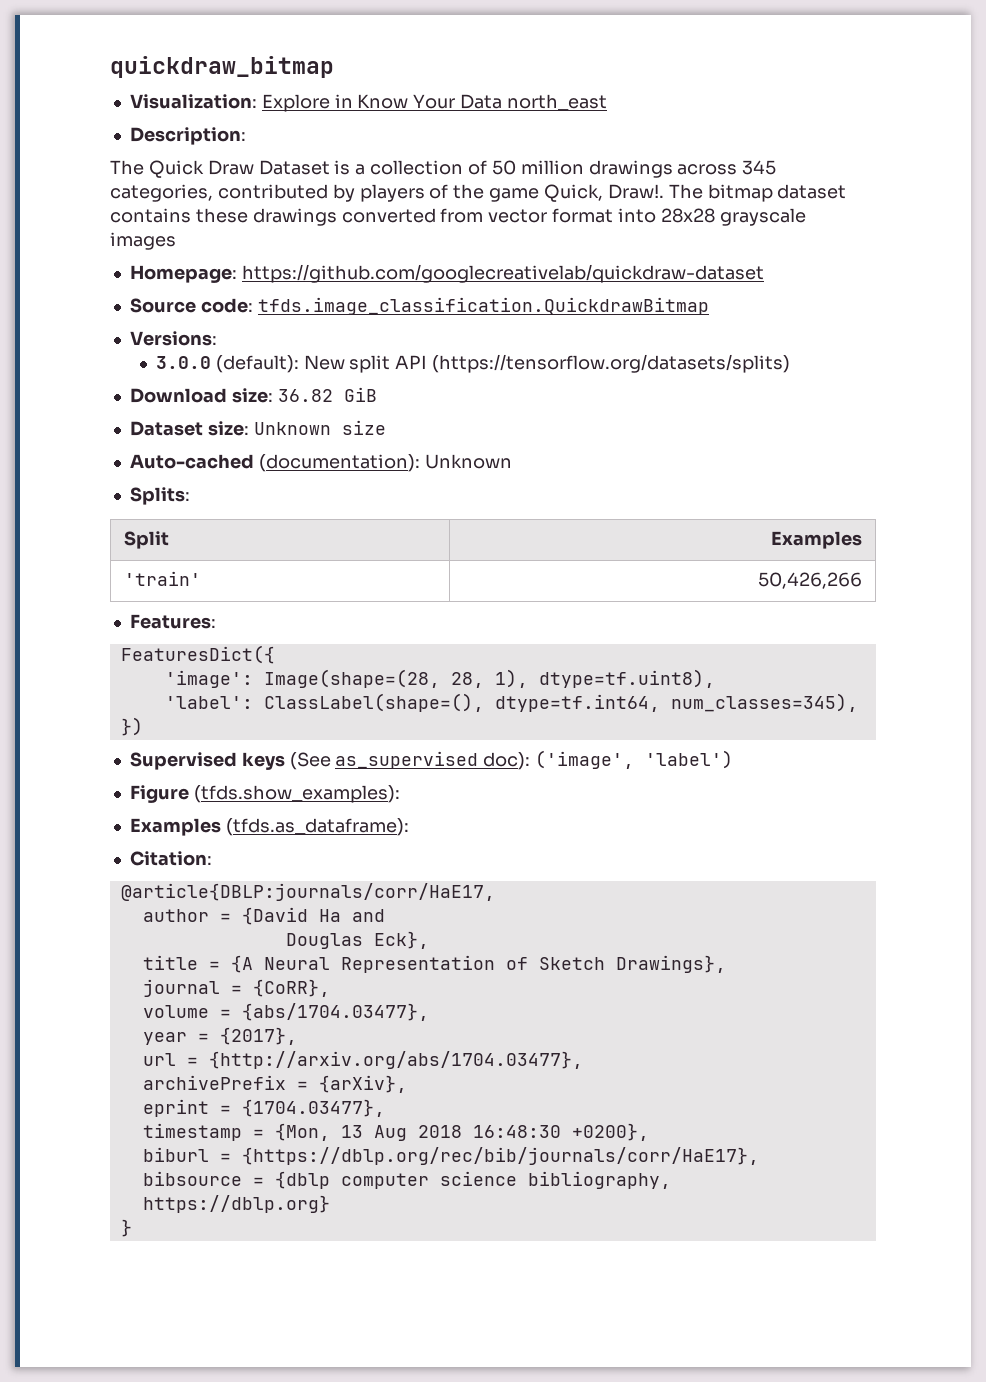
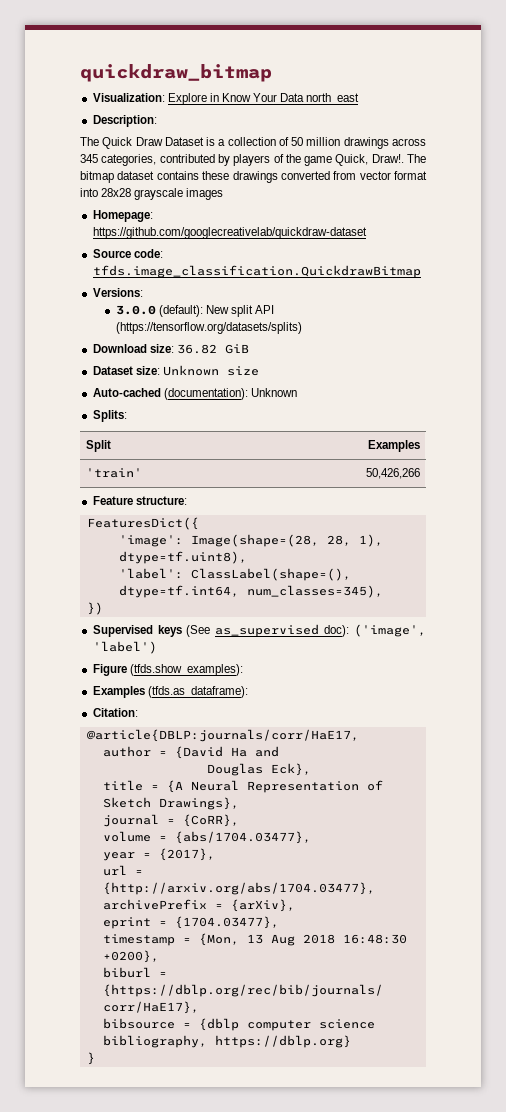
[129,614,216,629] Features: -> [92,496,187,505] Feature structure:

